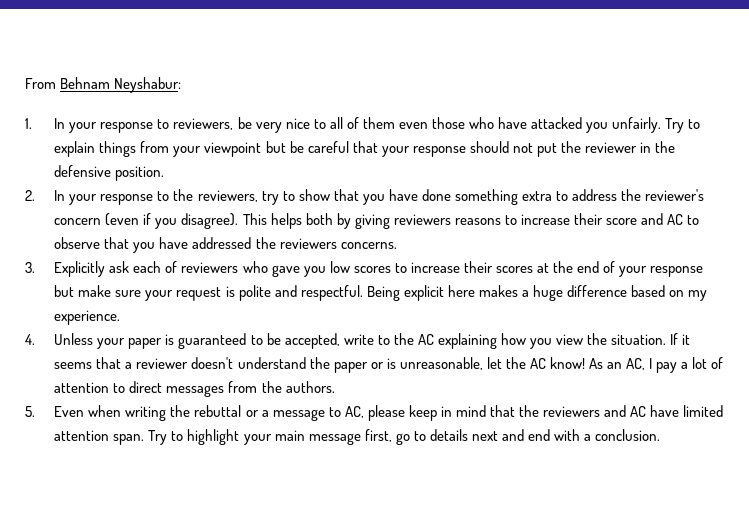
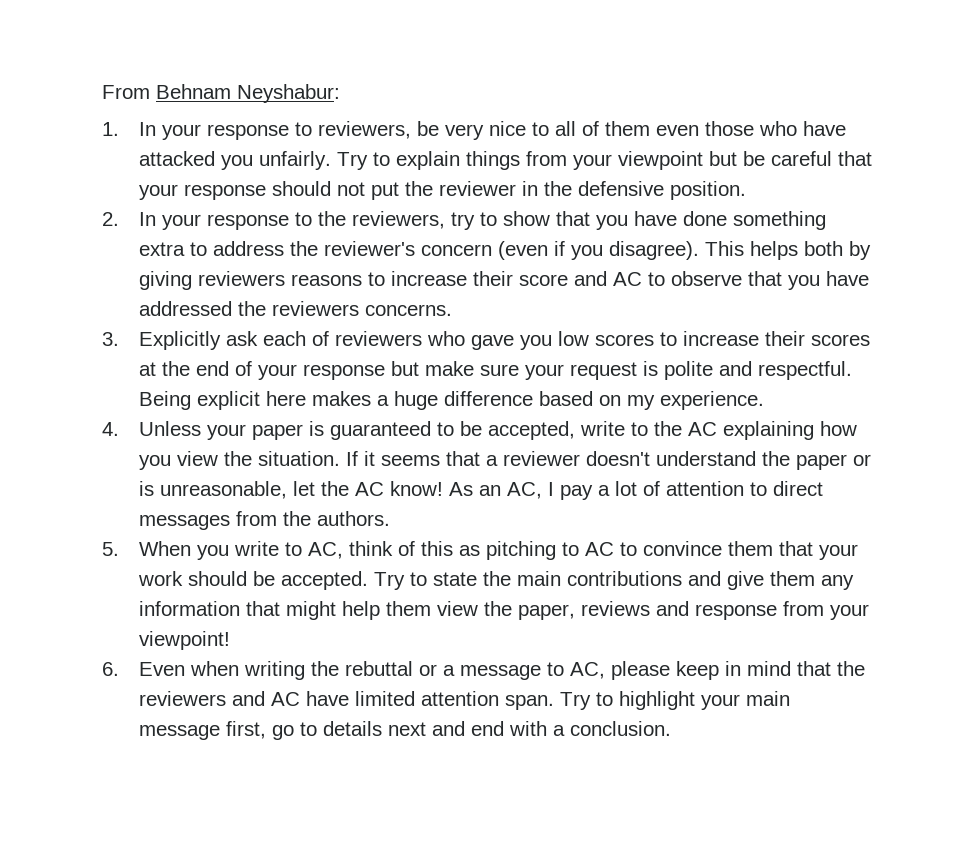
(35, 411) none -> [138,541,858,560] [137,571,854,590] [138,601,869,620] [138,631,230,650] [102,662,119,676] When you write to AC, think of this as pitching to AC to convince them that your work should be accepted. Try to state the main contributions and give them any information that might help them view the paper, reviews and response from your viewpoint! // 6.

